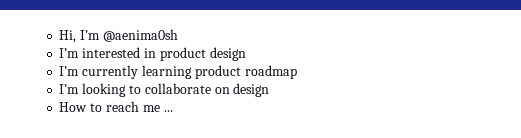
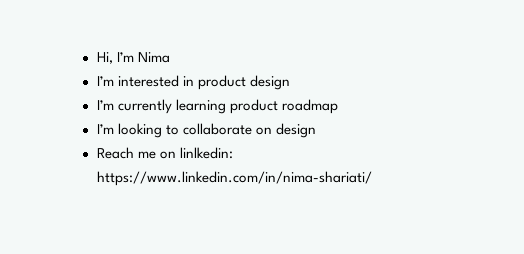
[102,29,178,42] @aenima0sh -> [137,52,170,63] Nima
[59,101,173,112] How to reach me ... -> [96,147,233,159] [96,171,372,186] Reach me on linlkedin: https://www.linkedin.com/in/nima-shariati/

